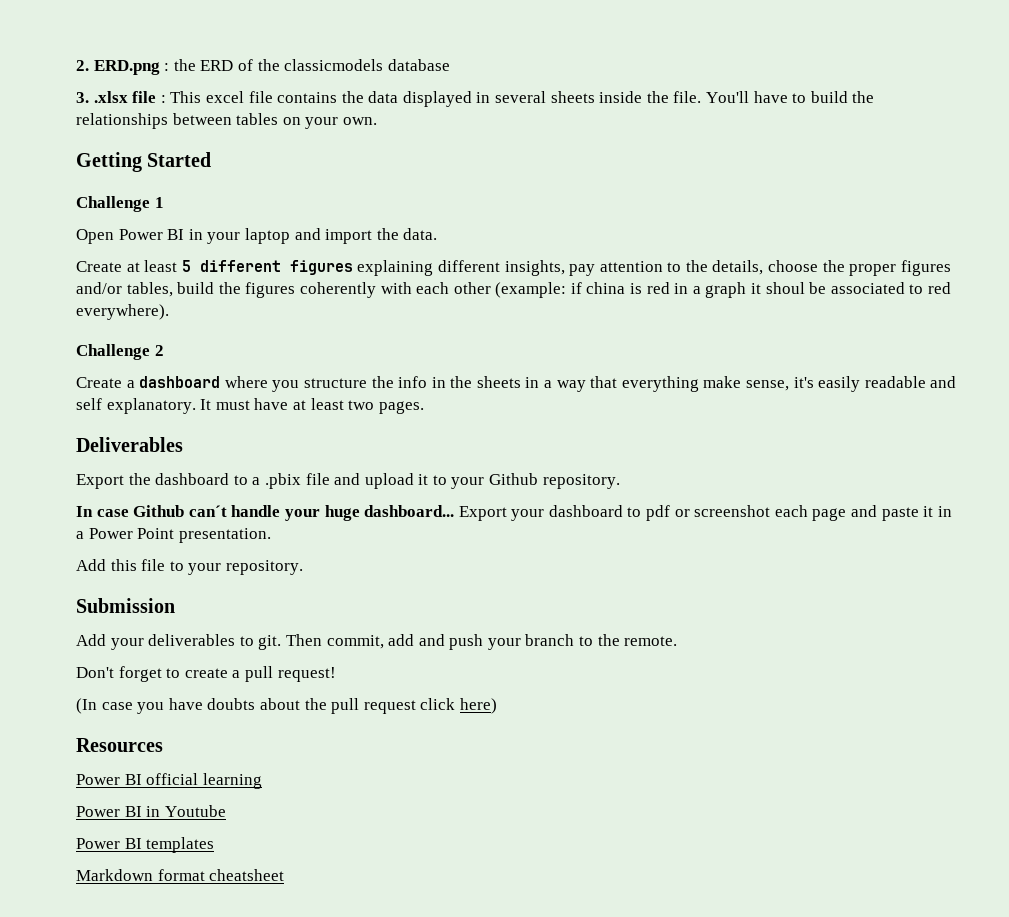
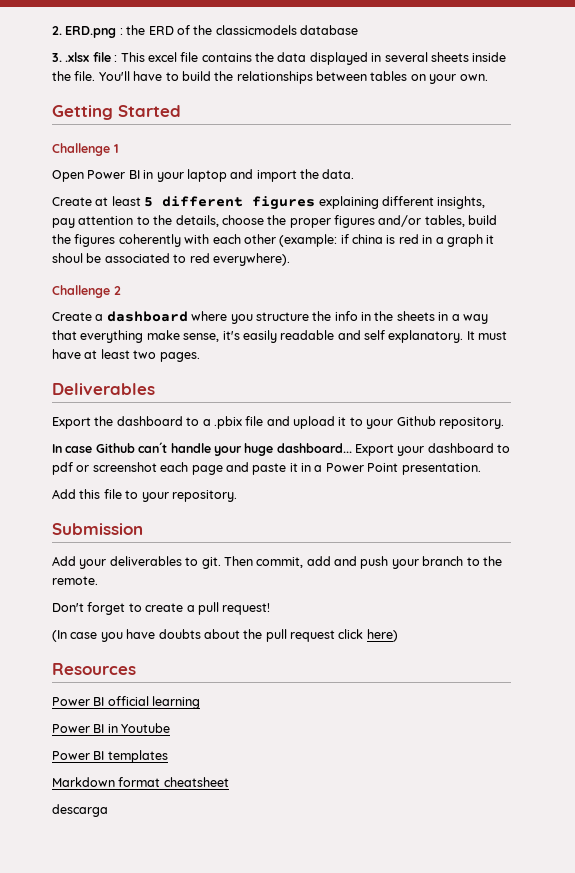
(285, 875) none -> [52,804,108,817] // descarga

